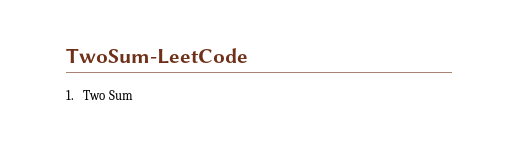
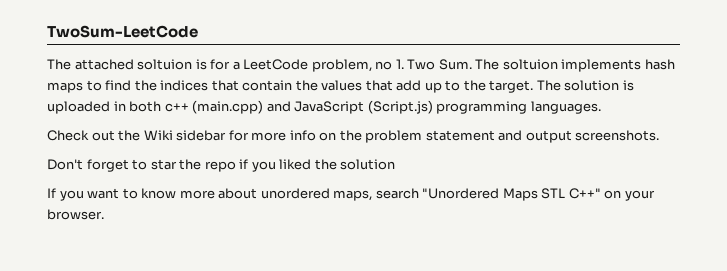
[66,90,133,100] 1. Two Sum -> [47,59,675,72] [47,80,634,93] [47,100,601,114] [47,130,660,143] [47,159,396,172] [47,188,655,201] [47,209,104,220] The attached soltuion is for a LeetCode problem, no 1. Two Sum. The soltuion implements hash maps to find the indices that contain the values that add up to the target. The solution is uploaded in both c++ (main.cpp) and JavaScript (Script.js) programming languages. // Check out the Wiki sidebar for more info on the problem statement and output screenshots. // Don't forget to star the repo if you liked the solution // If you want to know more about unordered maps, search "Unordered Maps STL C++" on your browser.

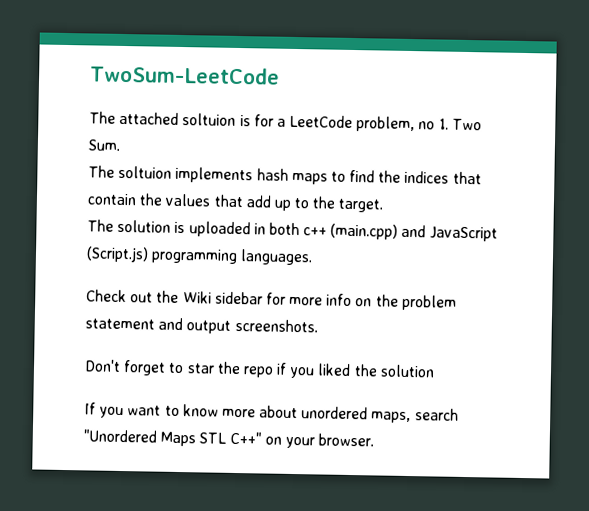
(472, 64) none -> (120, 145) //
(534, 86) none -> (384, 205) //

